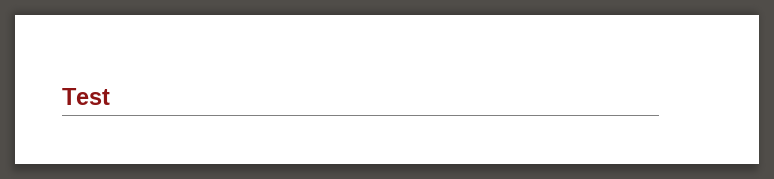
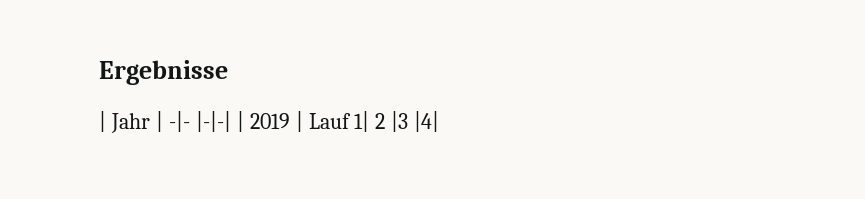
[62,88,110,105] Test -> [99,60,228,85] [99,111,440,133] Ergebnisse // | Jahr | -|- |-|-| | 2019 | Lauf 1| 2 |3 |4|

